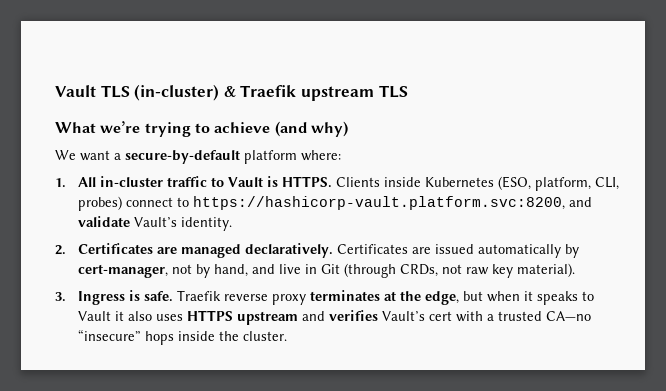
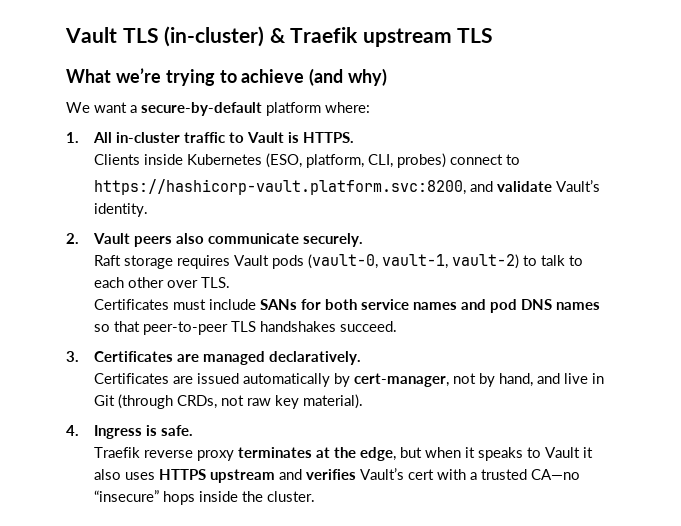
(333, 182) none -> (354, 137) //
(190, 202) none -> (520, 159) //
(66, 250) none -> [92,233,363,247] [93,254,583,269] [93,277,230,288] [93,299,600,313] [93,321,397,335] [66,351,79,362] Vault peers also communicate securely. // Raft storage requires Vault pods (vault-0, vault-1, vault-2) to talk to each other over TLS. // Certificates must include SANs for both service names and pod DNS names so that peer-to-peer TLS handshakes succeed. // 3.
(334, 250) none -> (361, 358) //
[55,292,66,302] 3. -> [66,425,79,436] 4.
(174, 296) none -> (193, 430) //

